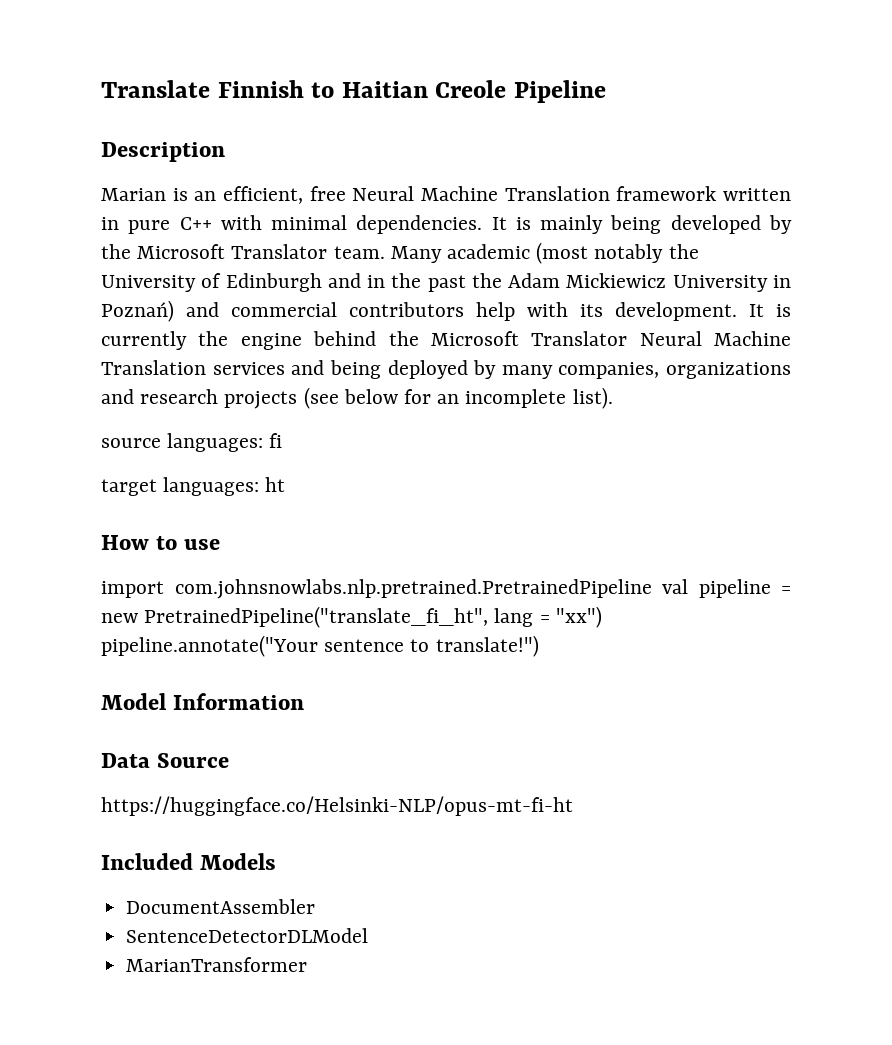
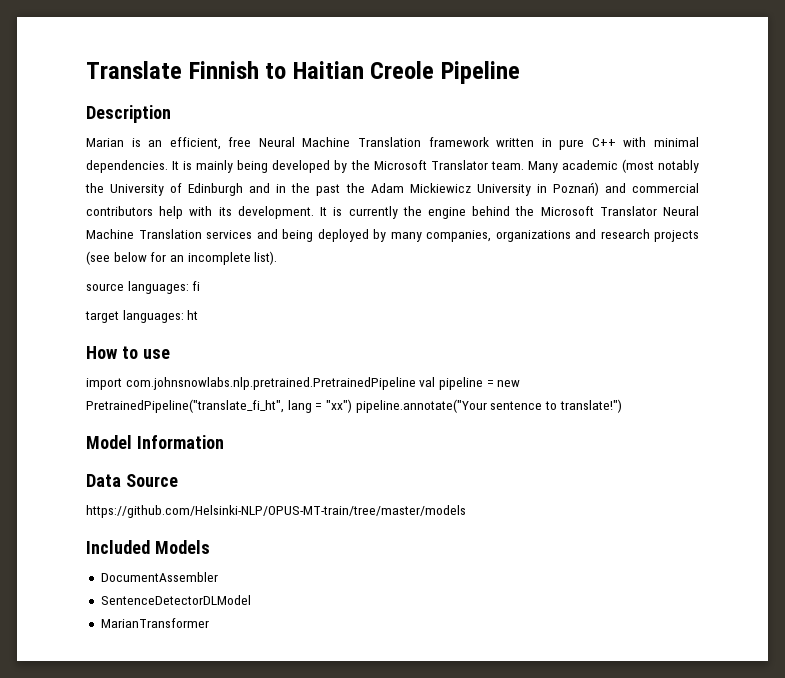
[101,796,573,816] https://huggingface.co/Helsinki-NLP/opus-mt-fi-ht -> [86,505,466,518] https://github.com/Helsinki-NLP/OPUS-MT-train/tree/master/models

